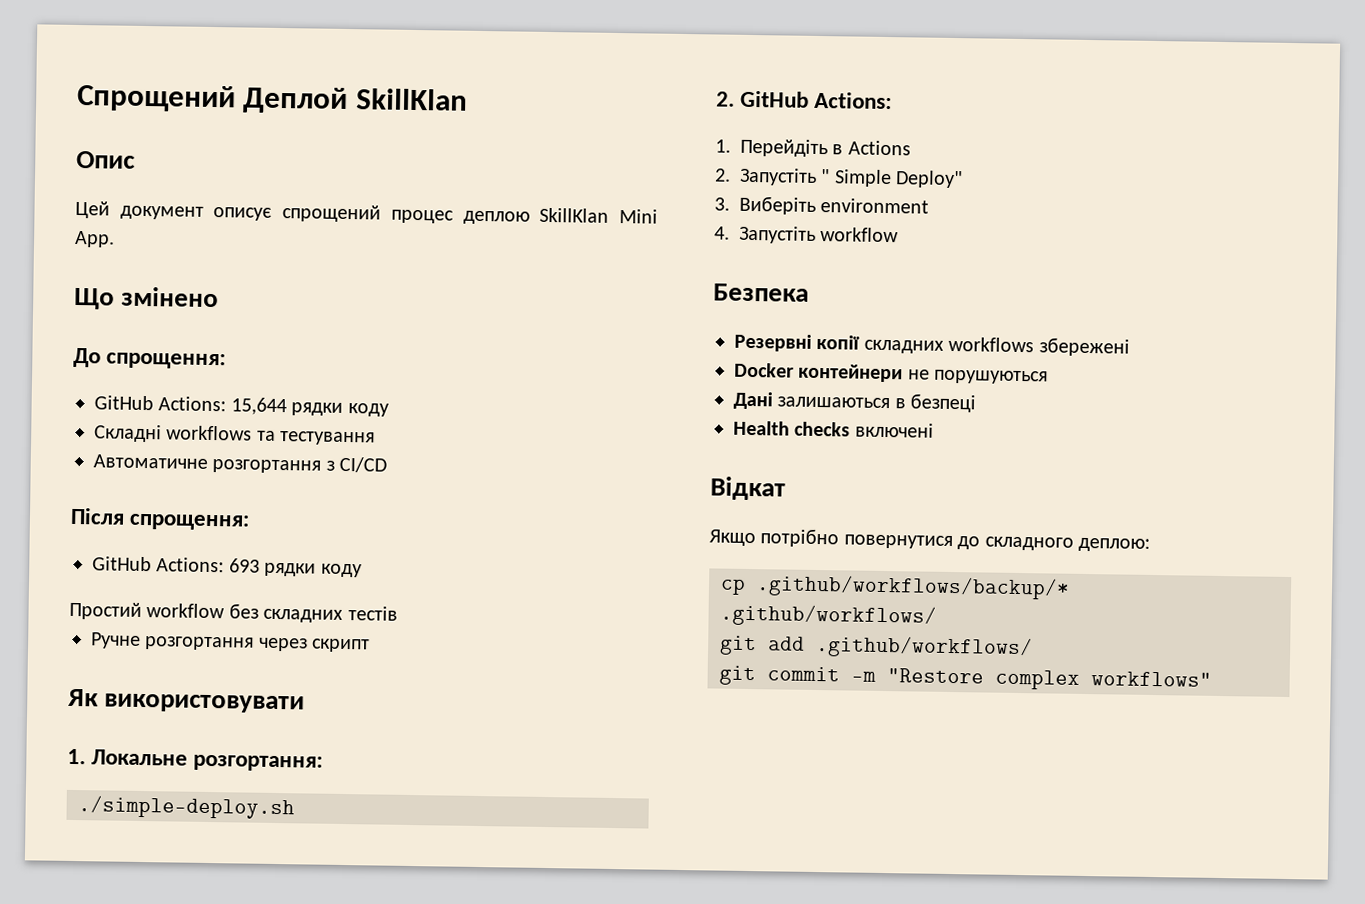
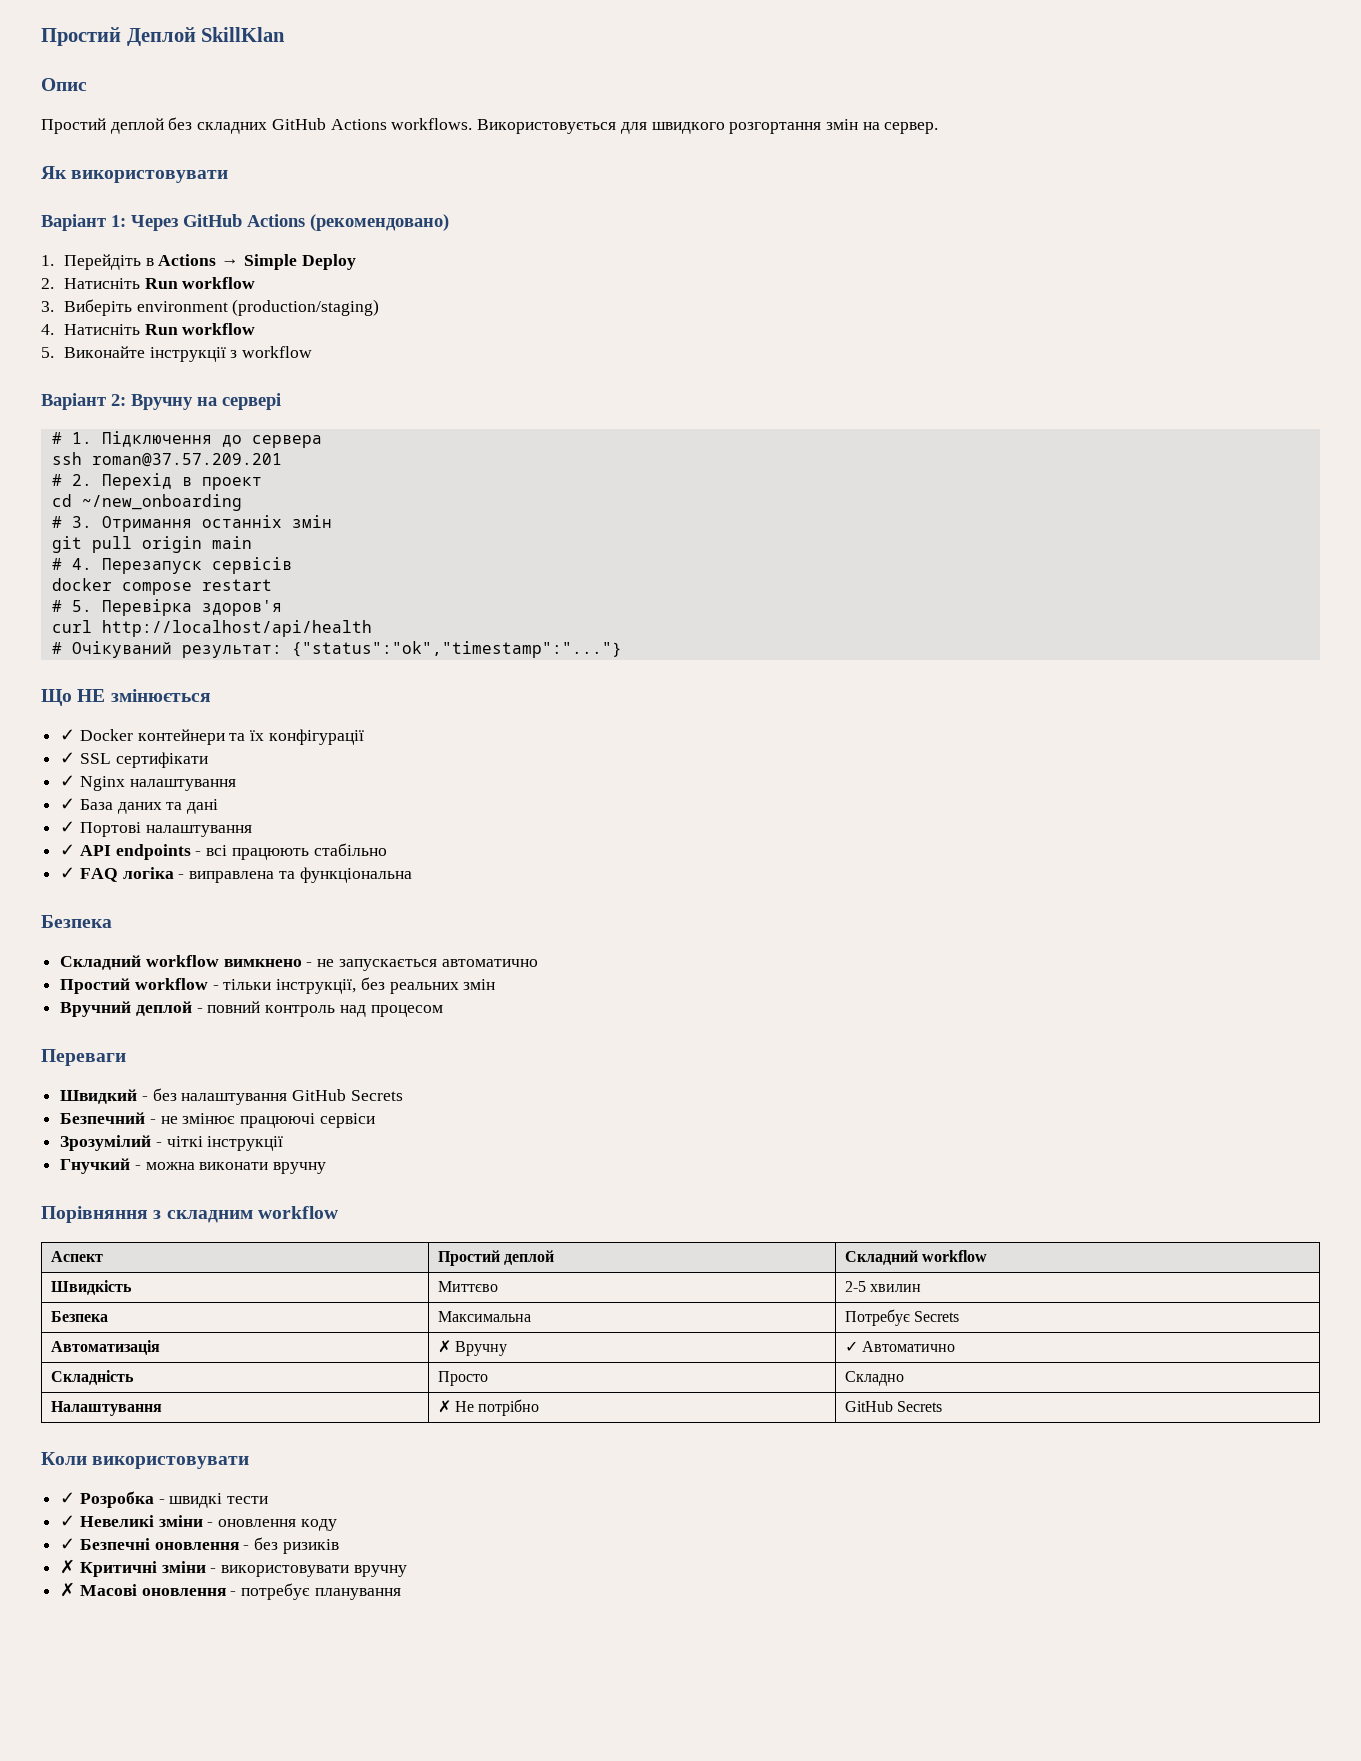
[77,83,236,113] Спрощений -> [41,27,121,46] Простий
[75,200,658,225] [74,230,115,248] [74,286,220,310] [73,347,227,370] [94,395,389,417] [94,424,376,446] [93,454,388,474] [70,507,251,531] [92,556,362,578] [69,601,226,620] // Цей документ описує спрощений процес деплою SkillKlan Mini App. // Що змінено // До спрощення: // GitHub Actions: 15,644 рядки коду // Складні workflows та тестування // Автоматичне розгортання з CI/CD // Після спрощення: // GitHub Actions: 693 рядки коду // Простий workflow -> [41,118,164,134] // Простий деплой
[347,606,398,621] [91,632,371,653] [67,688,306,714] [67,748,324,772] [78,795,295,820] [716,90,893,110] [715,138,911,158] [715,167,964,189] тестів // Ручне розгортання через скрипт // Як використовувати // 1. Локальне розгортання: // ./simple-deploy.sh // 2. GitHub Actions: // 1. Перейдіть в Actions // 2. Запустіть " Simple Deploy" -> [271,118,939,134] [41,166,229,183] [41,214,449,231] [41,254,356,270] [41,277,256,289] GitHub Actions workflows. Використовується для швидкого розгортання змін на сервер. // Як використовувати // Варіант 1: Через GitHub Actions (рекомендовано) // 1. Перейдіть в Actions → Simple Deploy // 2. Натисніть Run workflow
[714,225,900,244] [713,283,809,302] [734,333,1130,357] [734,362,1049,385] [733,391,977,413] [733,420,934,438] [710,476,786,501] [709,528,1150,552] [720,574,1070,600] [720,603,937,628] [719,635,1033,660] [719,665,1212,690] // 4. Запустіть workflow // Безпека // Резервні копії складних workflows збережені // Docker контейнери не порушуються // Дані залишаються в безпеці // Health checks включені // Відкат // Якщо потрібно повернутися до складного деплою: // cp .github/workflows/backup/* .github/workflows/ // git add .github/workflows/ // git commit -m "Restore complex workflows" -> [232,299,380,316] [41,323,256,335] [41,346,313,362] [41,393,281,410] [51,431,322,448] [51,452,282,467] [51,473,262,490] [51,494,242,511] [51,515,332,532] [51,536,252,553] [51,557,292,574] [51,578,272,595] [51,599,282,616] [51,620,372,637] [51,641,622,658] [41,689,211,706] [60,729,364,745] [60,752,208,768] [60,775,236,791] [60,798,219,814] [60,821,252,837] [60,843,387,860] [60,867,412,883] [41,915,112,928] [60,955,538,971] [60,977,496,994] [60,1001,443,1017] [41,1049,126,1066] [60,1088,403,1105] [60,1112,375,1128] [60,1135,284,1151] [60,1158,327,1174] [41,1206,338,1223] [50,1251,103,1262] [437,1250,555,1266] [844,1250,988,1265] [50,1280,132,1295] [437,1281,498,1292] [844,1281,922,1292] [50,1311,108,1322] [437,1311,531,1322] [844,1309,960,1326] [50,1340,160,1355] [437,1340,508,1356] [844,1341,956,1352] [50,1370,134,1385] [437,1371,488,1386] [844,1371,904,1386] [50,1401,162,1416] [437,1399,540,1416] [844,1401,943,1412] [41,1452,250,1469] [60,1491,269,1508] [60,1515,337,1531] [60,1537,339,1554] [60,1559,407,1577] [60,1582,401,1600] (production/staging) // 4. Натисніть Run workflow // 5. Виконайте інструкції з workflow // Варіант 2: Вручну на сервері // # 1. Підключення до сервера // ssh roman@37.57.209.201 // # 2. Перехід в проект // cd ~/new_onboarding // # 3. Отримання останніх змін // git pull origin main // # 4. Перезапуск сервісів // docker compose restart // # 5. Перевірка здоров'я // curl http://localhost/api/health // # Очікуваний результат: {"status":"ok","timestamp":"..."} // Що НЕ змінюється // ✓ Docker контейнери та їх конфігурації // ✓ SSL сертифікати // ✓ Nginx налаштування // ✓ База даних та дані // ✓ Портові налаштування // ✓ API endpoints - всі працюють стабільно // ✓ FAQ логіка - виправлена та функціональна // Безпека // Складний workflow вимкнено - не запускається автоматично // Простий workflow - тільки інструкції, без реальних змін // Вручний деплой - повний контроль над процесом // Переваги // Швидкий - без налаштування GitHub Secrets // Безпечний - не змінює працюючі сервіси // Зрозумілий - чіткі інструкції // Гнучкий - можна виконати вручну // Порівняння з складним workflow // Аспект | Простий деплой | Складний workflow // Швидкість | Миттєво | 2-5 хвилин // Безпека | Максимальна | Потребує Secrets // Автоматизація | ✗ Вручну | ✓ Автоматично // Складність | Просто | Складно // Налаштування | ✗ Не потрібно | GitHub Secrets // Коли використовувати // ✓ Розробка - швидкі тести // ✓ Невеликі зміни - оновлення коду // ✓ Безпечні оновлення - без ризиків // ✗ Критичні зміни - використовувати вручну // ✗ Масові оновлення - потребує планування

